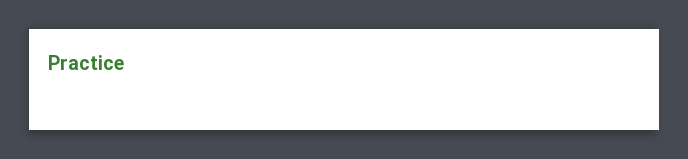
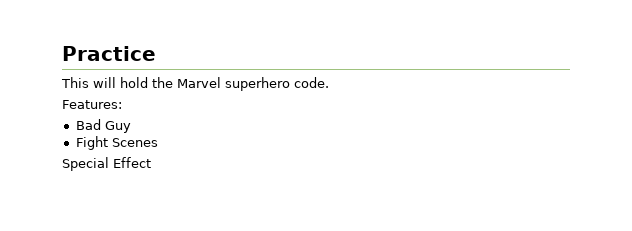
(124, 62) none -> [61,77,329,91] [62,100,122,109] [75,119,131,133] [75,136,158,150] [62,157,151,171] // This will hold the Marvel superhero code. // Features: // Bad Guy // Fight Scenes // Special Effect

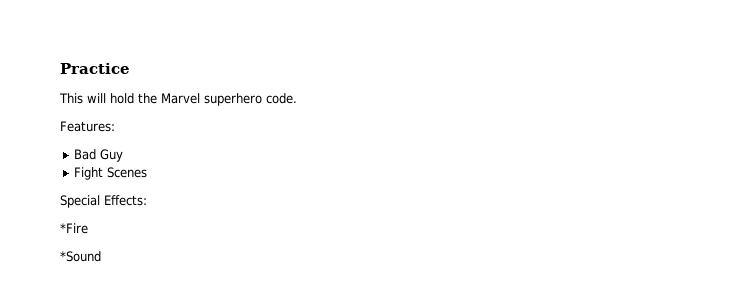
[113,157,151,168] Effect -> [104,195,147,206] [60,223,88,234] [60,251,101,262] Effects: // *Fire // *Sound

